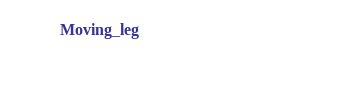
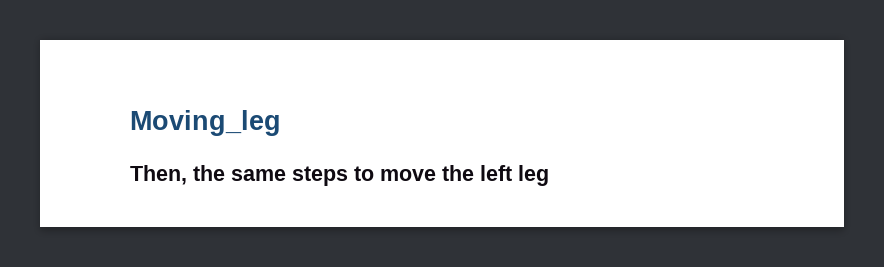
(139, 31) none -> [130,165,549,186] // Then, the same steps to move the left leg

